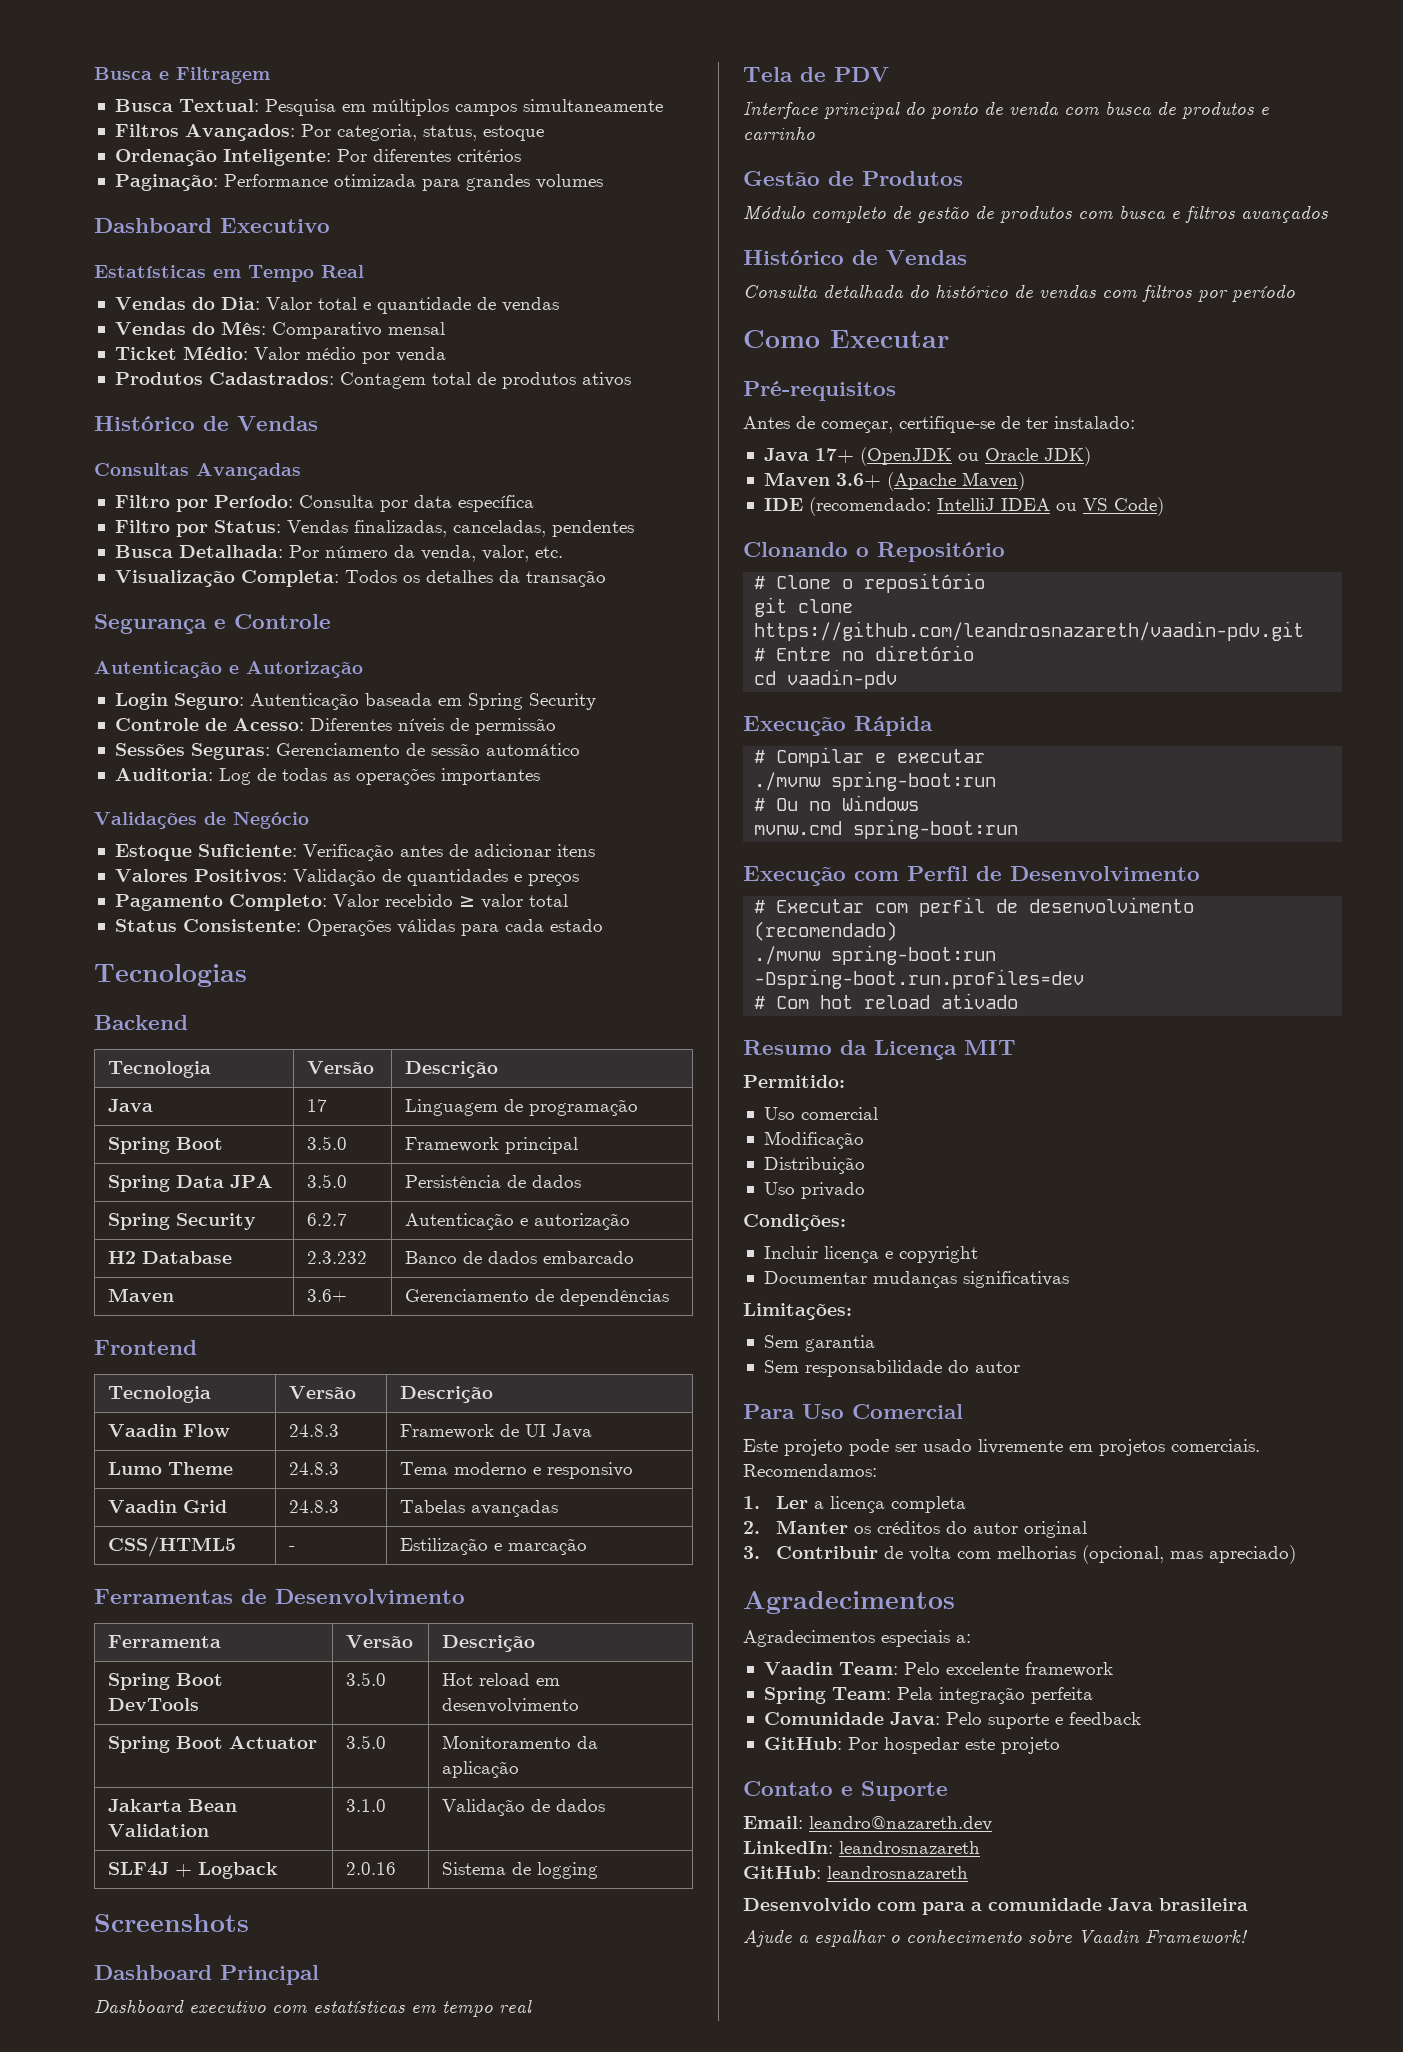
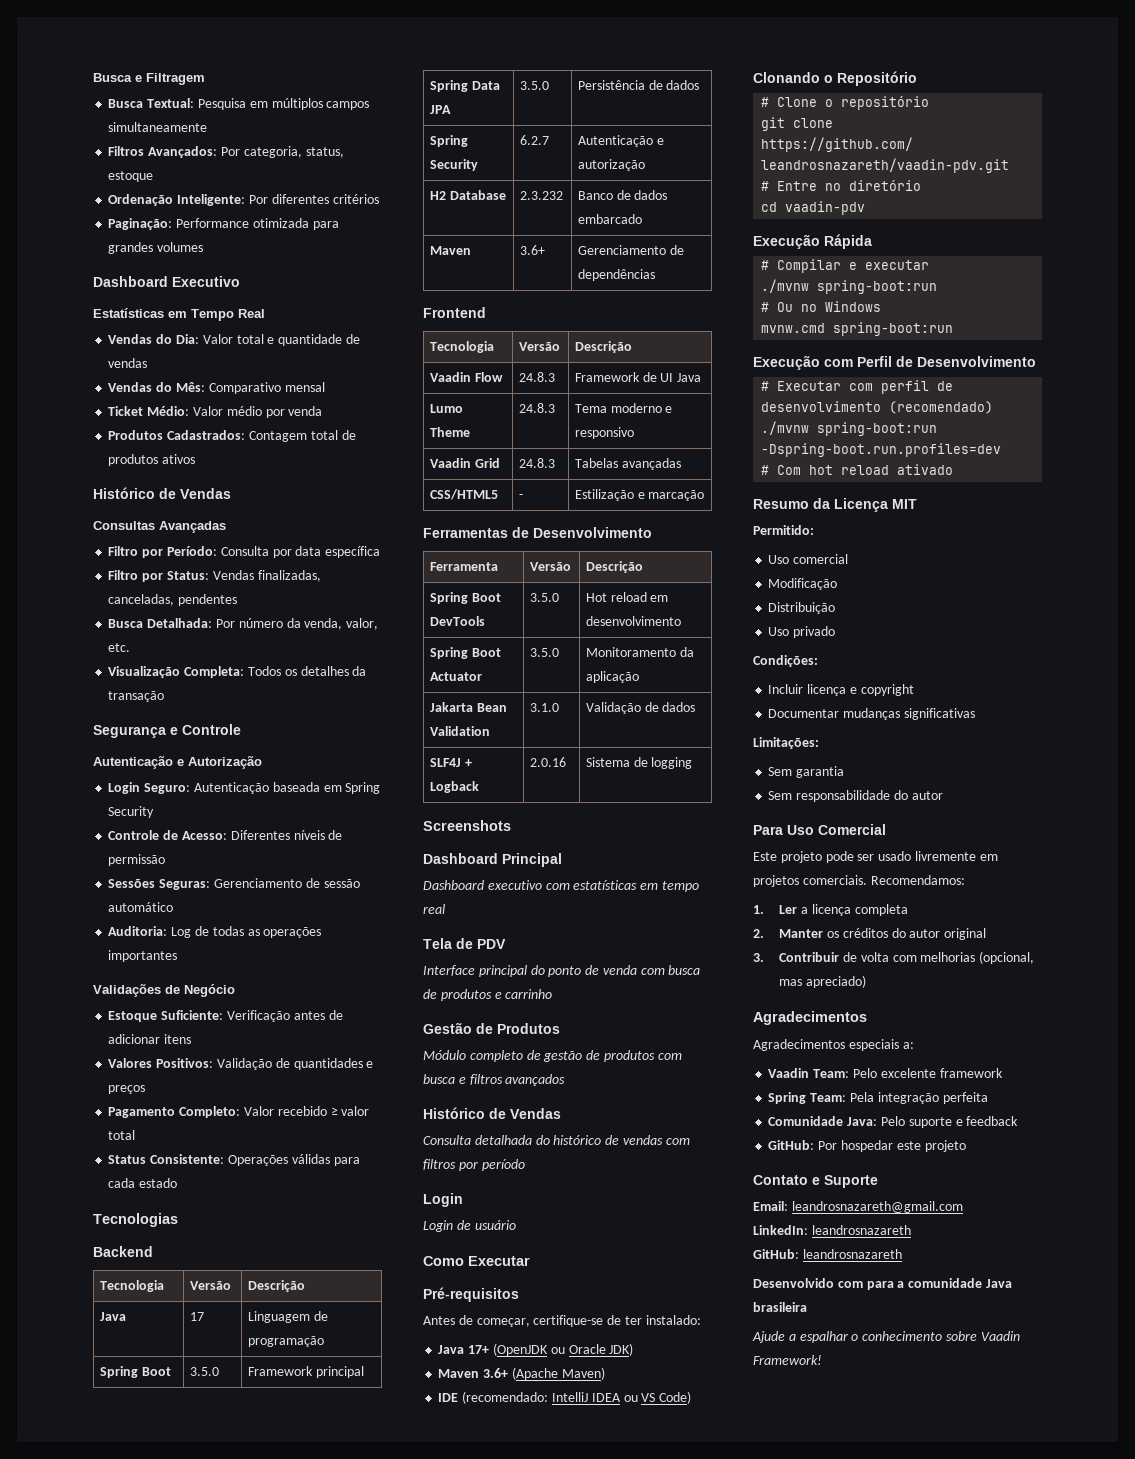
(1295, 293) none -> [423,1193,463,1207] [423,1220,516,1232] // Login // Login de usuário
[809,1816,992,1831] leandro@nazareth.dev -> [791,1201,963,1213] leandrosnazareth@gmail.com

